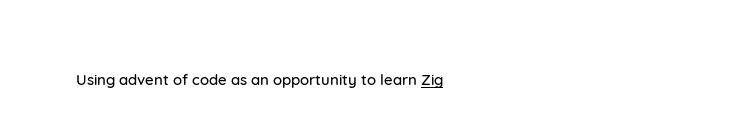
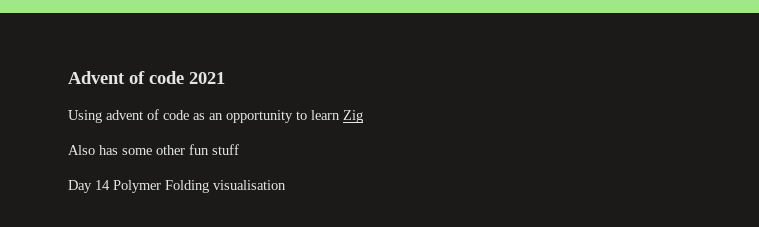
(76, 81) none -> [68,71,225,84] Advent of code 2021 //
(444, 81) none -> [68,144,239,155] [68,180,286,193] // Also has some other fun stuff // Day 14 Polymer Folding visualisation

